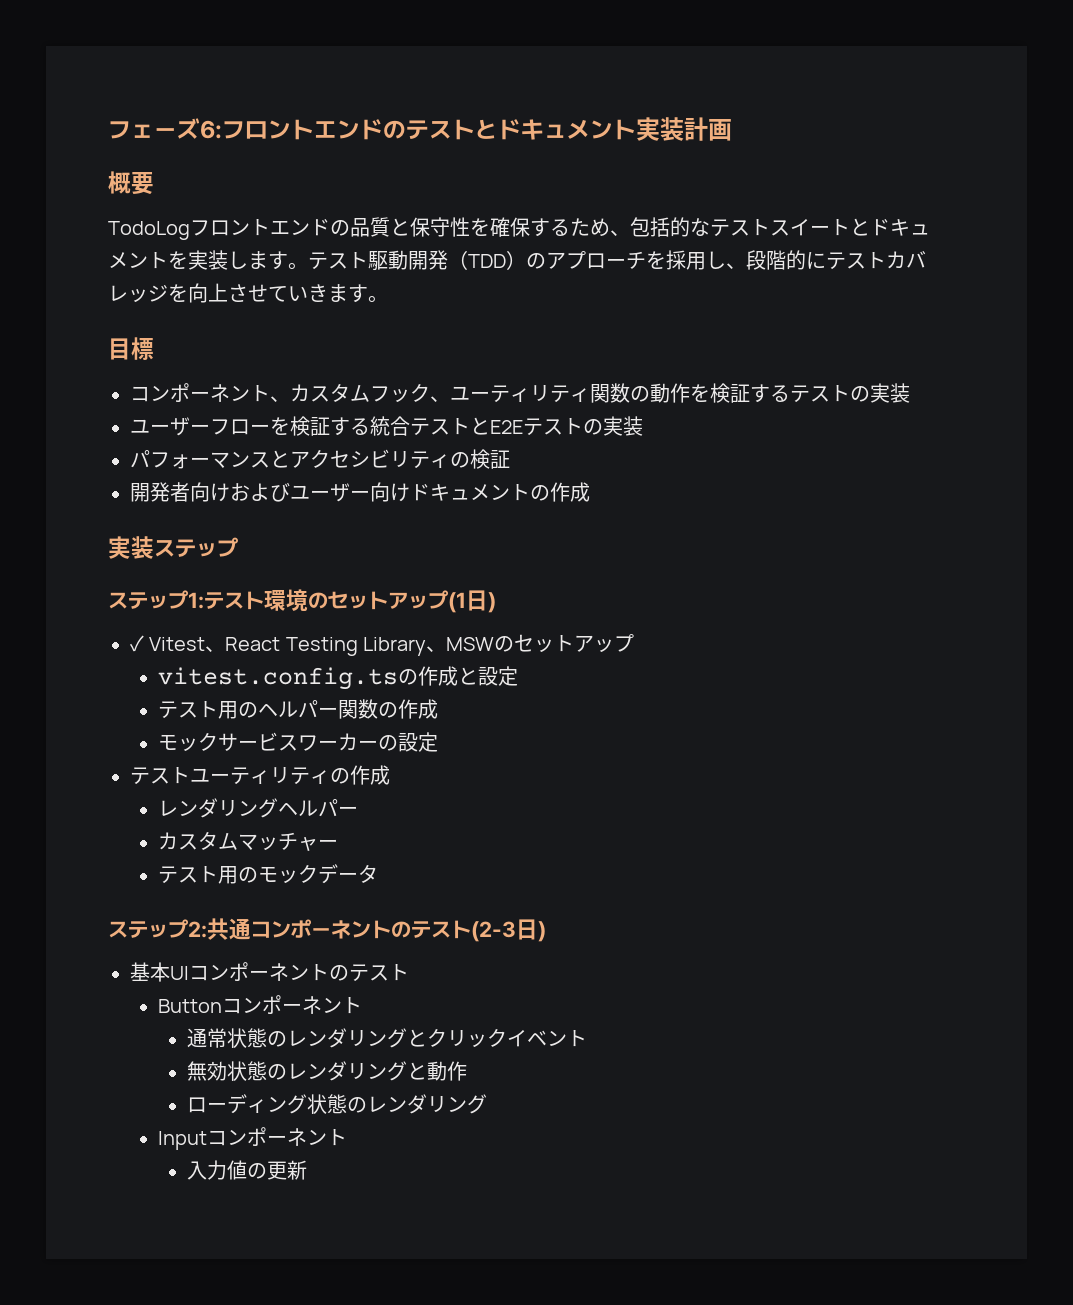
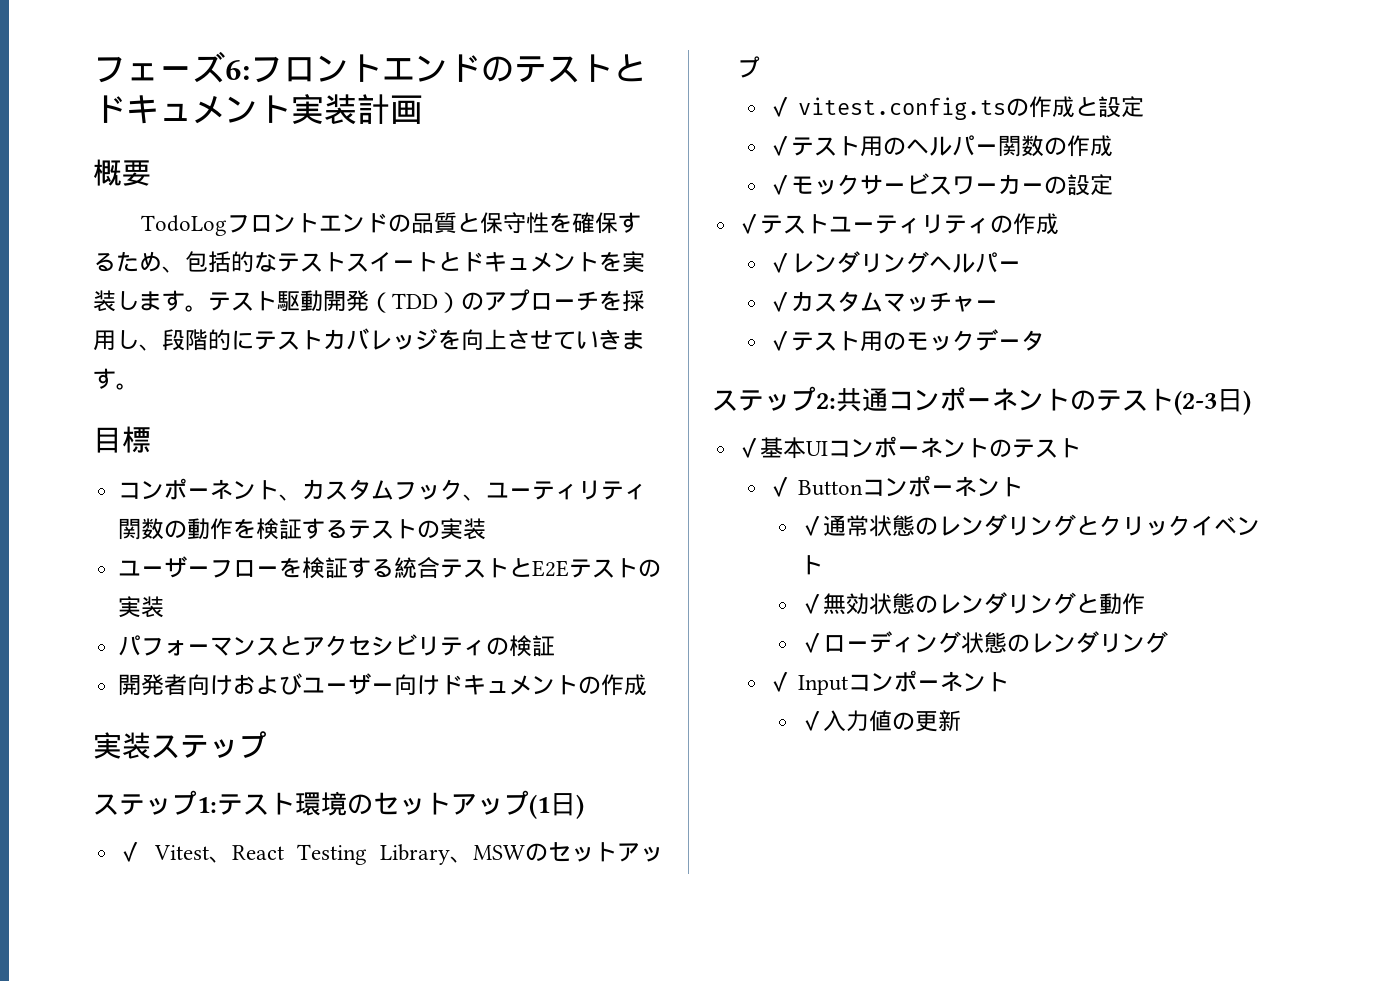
(635, 643) none -> [768,96,792,117] ✓
(519, 676) none -> [768,135,792,156] ✓
(439, 709) none -> [768,174,792,195] ✓
(439, 742) none -> [737,213,761,234] ✓
(390, 775) none -> [768,252,792,273] ✓
(359, 811) none -> [768,291,792,312] ✓
(339, 844) none -> [768,330,792,351] ✓
(546, 931) none -> [737,437,761,458] ✓
(409, 972) none -> [768,476,792,497] ✓
(363, 1005) none -> [799,515,823,536] ✓
(587, 1038) none -> [799,593,823,614] ✓
(467, 1071) none -> [799,632,823,653] ✓
(487, 1104) none -> [768,671,792,692] ✓
(348, 1137) none -> [799,710,823,731] ✓

